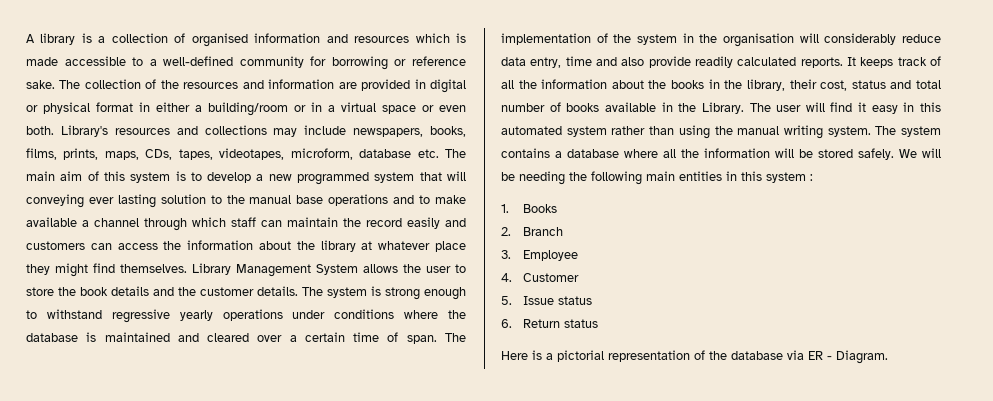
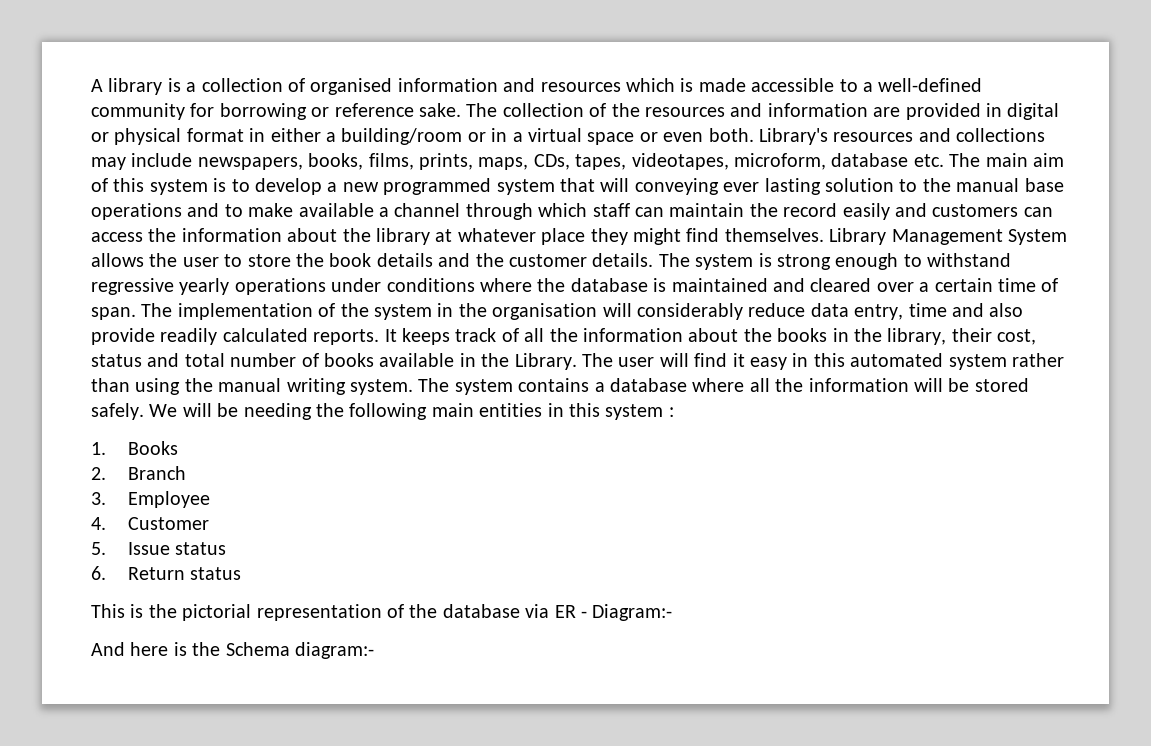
[501,350,553,360] Here is a -> [91,604,177,618] This is the
[836,350,888,364] Diagram. -> [592,604,673,621] [91,642,374,659] Diagram:- // And here is the Schema diagram:-

